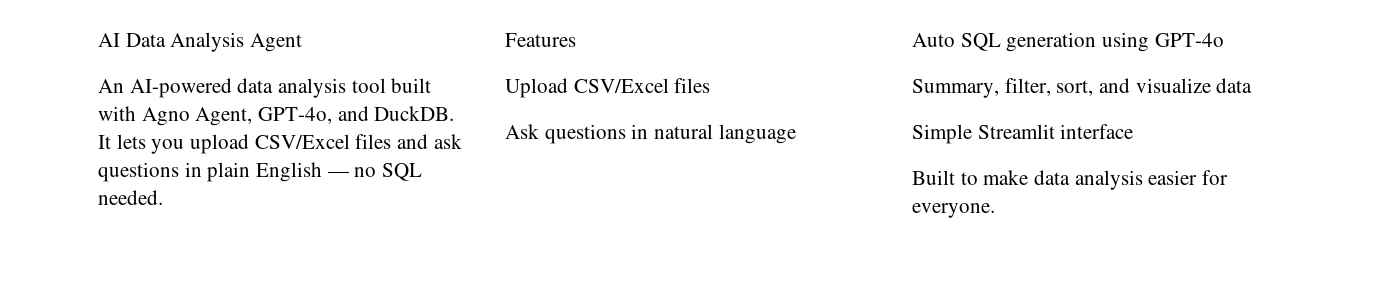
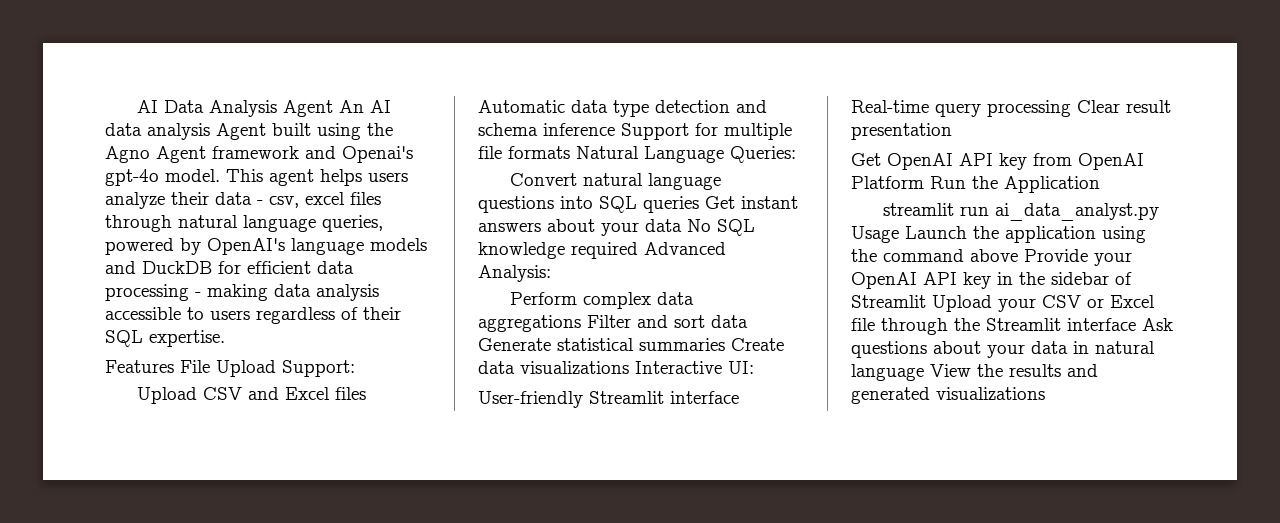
[98,78,432,98] [98,106,455,126] [98,134,462,154] [98,162,423,182] [98,190,163,205] [505,33,576,47] [505,78,711,98] [505,124,796,144] [912,32,1224,52] [912,78,1253,98] [912,124,1134,144] [912,170,1229,190] [912,203,995,218] // An AI-powered data analysis tool built with Agno Agent, GPT-4o, and DuckDB. It lets you upload CSV/Excel files and ask questions in plain English — no SQL needed. // Features // Upload CSV/Excel files // Ask questions in natural language // Auto SQL generation using GPT-4o // Summary, filter, sort, and visualize data // Simple Streamlit interface // Built to make data analysis easier for everyone. -> [339,100,392,113] [105,123,393,140] [105,146,413,163] [105,169,408,186] [105,192,381,209] [105,215,383,232] [105,238,427,255] [105,261,354,274] [105,284,379,301] [105,307,401,324] [105,330,225,347] [105,360,355,377] [137,387,367,404] [478,100,767,117] [478,123,792,140] [478,146,796,163] [510,173,722,190] [478,196,798,213] [478,219,755,236] [478,242,726,259] [478,265,551,282] [510,292,695,309] [478,315,748,332] [478,338,784,351] [478,361,754,374] [478,391,739,408] [851,100,1171,117] [851,123,952,140] [851,153,1144,170] [851,176,1100,193] [883,203,1160,221] [851,226,1146,243] [851,249,1132,266] [851,272,1132,289] [851,295,1155,312] [851,318,1173,335] [851,341,1155,358] [851,364,1098,381] [851,387,1045,404] An AI data analysis Agent built using the Agno Agent framework and Openai's gpt-4o model. This agent helps users analyze their data - csv, excel files through natural language queries, powered by OpenAI's language models and DuckDB for efficient data processing - making data analysis accessible to users regardless of their SQL expertise. // Features File Upload Support: // Upload CSV and Excel files Automatic data type detection and schema inference Support for multiple file formats Natural Language Queries: // Convert natural language questions into SQL queries Get instant answers about your data No SQL knowledge required Advanced Analysis: // Perform complex data aggregations Filter and sort data Generate statistical summaries Create data visualizations Interactive UI: // User-friendly Streamlit interface Real-time query processing Clear result presentation // Get OpenAI API key from OpenAI Platform Run the Application // streamlit run ai_data_analyst.py Usage Launch the application using the command above Provide your OpenAI API key in the sidebar of Streamlit Upload your CSV or Excel file through the Streamlit interface Ask questions about your data in natural language View the results and generated visualizations

